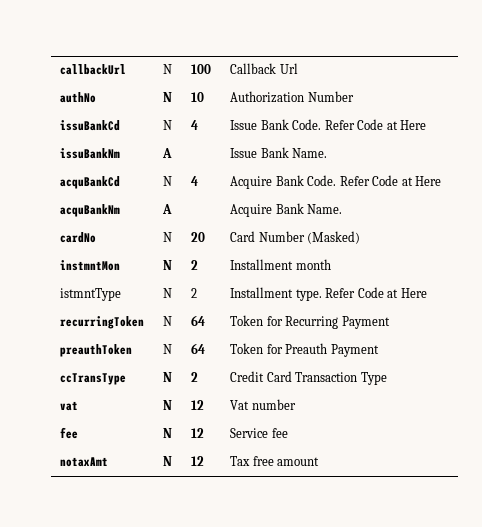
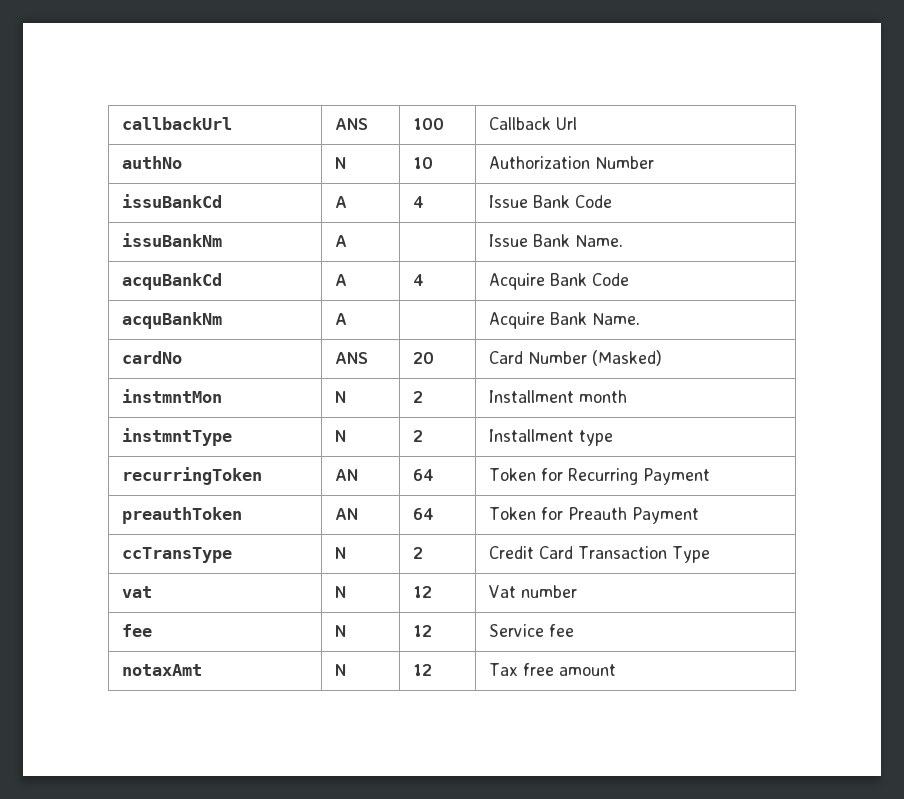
[163,64,173,74] N -> [334,118,368,130] ANS
[163,120,173,130] N -> [334,196,347,208] A
[292,119,427,130] Code. Refer Code at Here -> [574,195,612,208] Code
[163,176,173,186] N -> [334,274,347,286] A
[307,175,442,186] Code. Refer Code at Here -> [591,273,629,286] Code
[163,232,173,242] N -> [334,352,368,364] ANS
[60,288,122,301] [163,288,173,298] [191,288,198,298] [230,287,427,301] istmntType | N | 2 | Installment type. Refer Code at Here -> [121,428,232,446] [334,430,346,442] [412,430,423,442] [488,429,613,446] instmntType | N | 2 | Installment type
[163,316,173,326] N -> [334,469,358,481] AN
[163,344,173,354] N -> [334,508,358,520] AN

